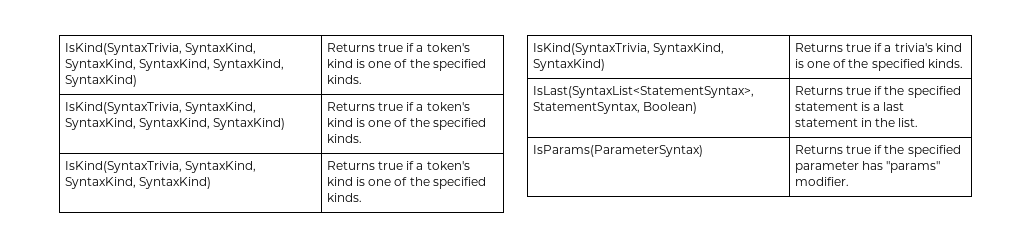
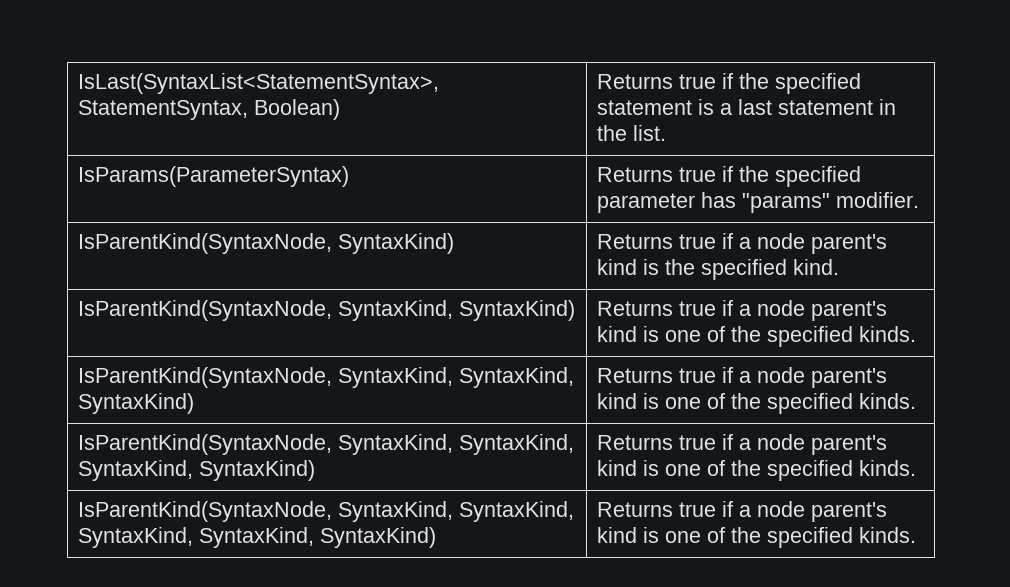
[64,43,256,55] [64,59,285,71] [64,75,137,87] [326,43,470,52] [326,59,486,71] [326,75,362,84] [64,102,256,114] [64,118,286,130] [326,102,470,111] [326,118,486,130] [326,134,362,143] [64,161,256,173] [64,177,211,189] [326,161,470,170] [326,177,486,189] [326,193,362,202] [532,43,724,55] [532,59,605,71] [794,43,962,52] [794,59,963,71] IsKind(SyntaxTrivia, SyntaxKind, SyntaxKind, SyntaxKind, SyntaxKind, SyntaxKind) | Returns true if a token's kind is one of the specified kinds. // IsKind(SyntaxTrivia, SyntaxKind, SyntaxKind, SyntaxKind, SyntaxKind) | Returns true if a token's kind is one of the specified kinds. // IsKind(SyntaxTrivia, SyntaxKind, SyntaxKind, SyntaxKind) | Returns true if a token's kind is one of the specified kinds. // IsKind(SyntaxTrivia, SyntaxKind, SyntaxKind) | Returns true if a trivia's kind is one of the specified kinds. // -> (78, 83) none
(849, 181) none -> [78,233,455,254] [597,233,888,254] [597,259,840,280] [78,300,576,321] [597,300,888,321] [597,326,917,347] [78,367,575,388] [78,393,195,414] [597,367,888,388] [597,393,917,414] [78,434,575,455] [78,460,316,481] [597,434,888,455] [597,460,917,481] [78,501,575,522] [78,527,437,548] [597,501,888,522] [597,527,917,548] // IsParentKind(SyntaxNode, SyntaxKind) | Returns true if a node parent's kind is the specified kind. // IsParentKind(SyntaxNode, SyntaxKind, SyntaxKind) | Returns true if a node parent's kind is one of the specified kinds. // IsParentKind(SyntaxNode, SyntaxKind, SyntaxKind, SyntaxKind) | Returns true if a node parent's kind is one of the specified kinds. // IsParentKind(SyntaxNode, SyntaxKind, SyntaxKind, SyntaxKind, SyntaxKind) | Returns true if a node parent's kind is one of the specified kinds. // IsParentKind(SyntaxNode, SyntaxKind, SyntaxKind, SyntaxKind, SyntaxKind, SyntaxKind) | Returns true if a node parent's kind is one of the specified kinds.

